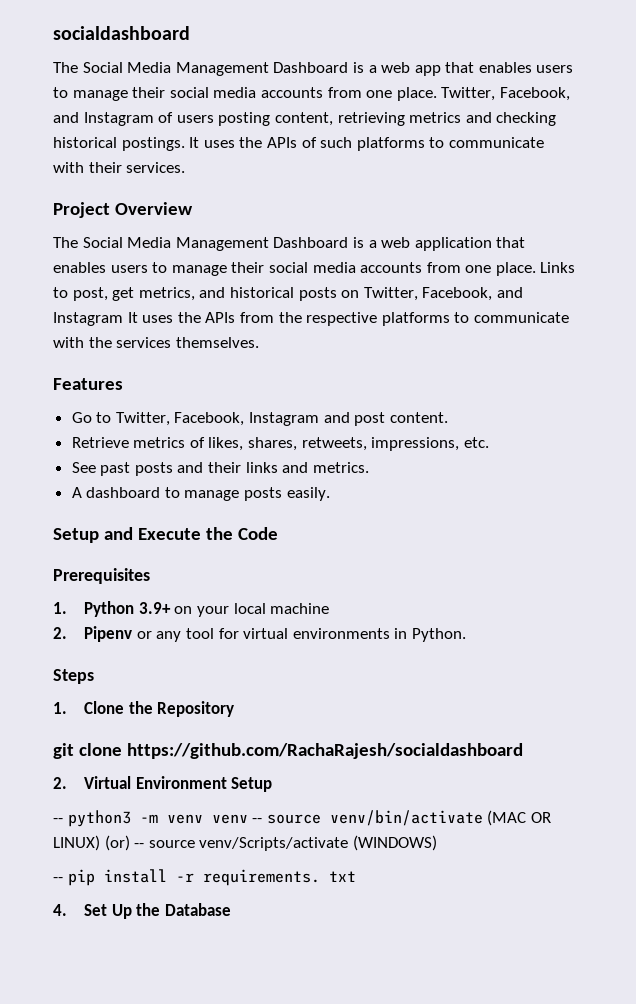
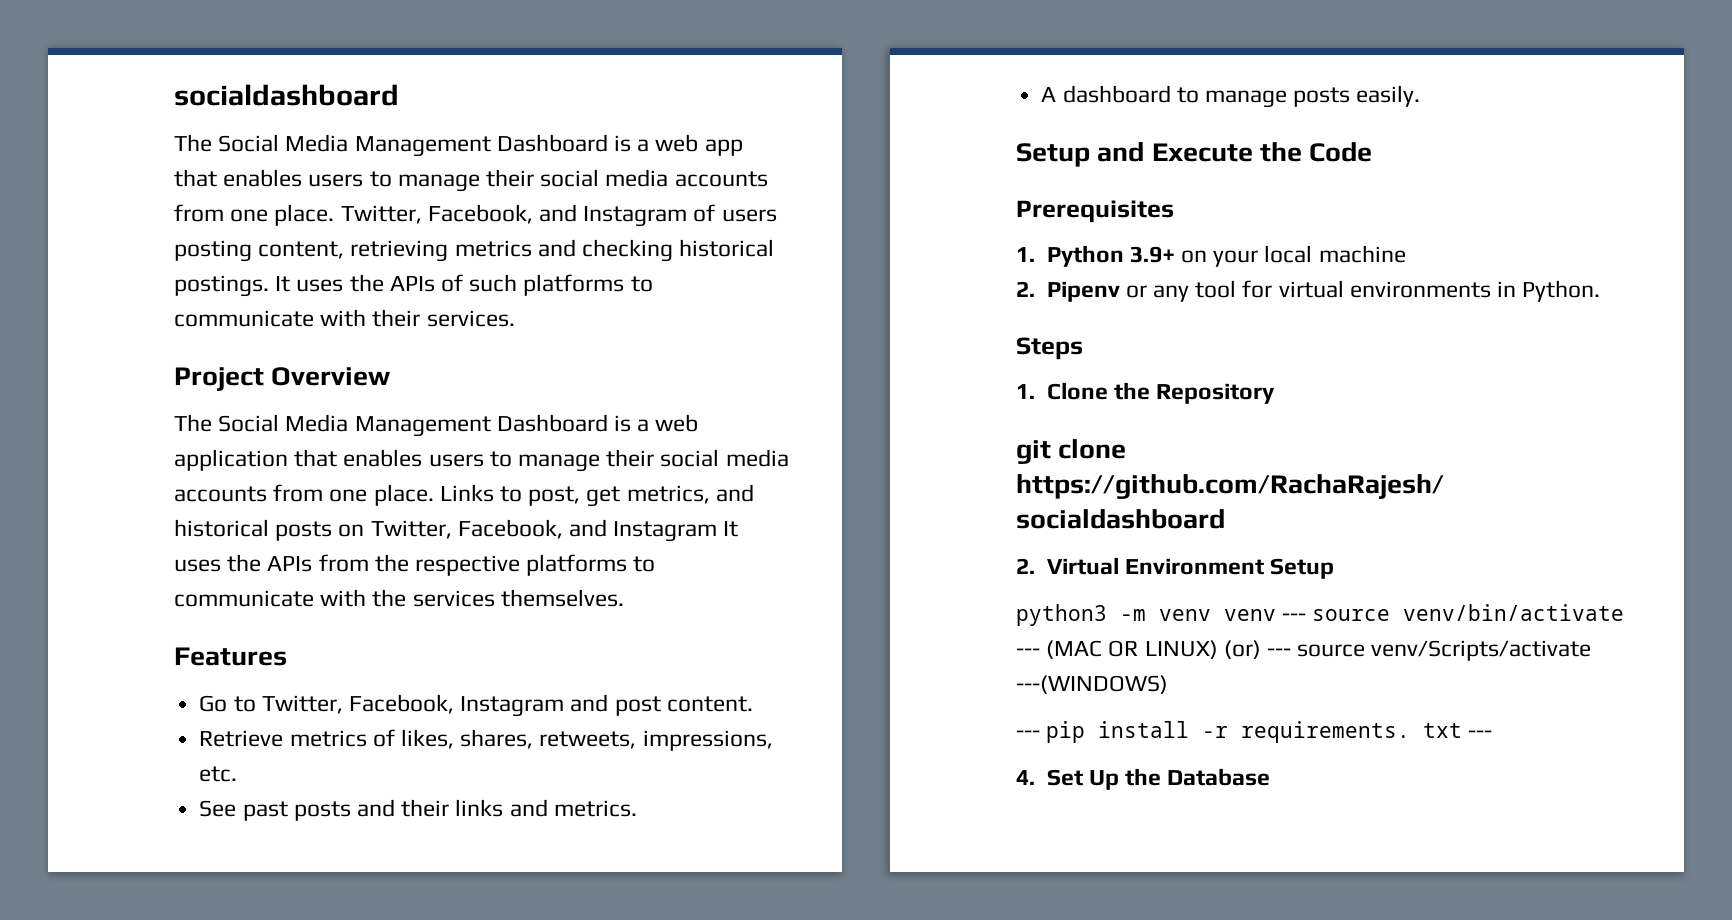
[53,818,63,823] -- -> (1335, 568) none
[252,818,263,823] -- -> [1282,613,1307,621] ---
(483, 818) none -> [1016,648,1040,656] ---
[134,843,145,848] -- -> [1267,648,1292,656] ---
[352,835,437,851] [53,877,63,882] (WINDOWS) // -- -> [1016,675,1168,694] [1016,730,1040,738] ---(WINDOWS) // ---
(356, 876) none -> [1468,730,1493,738] ---

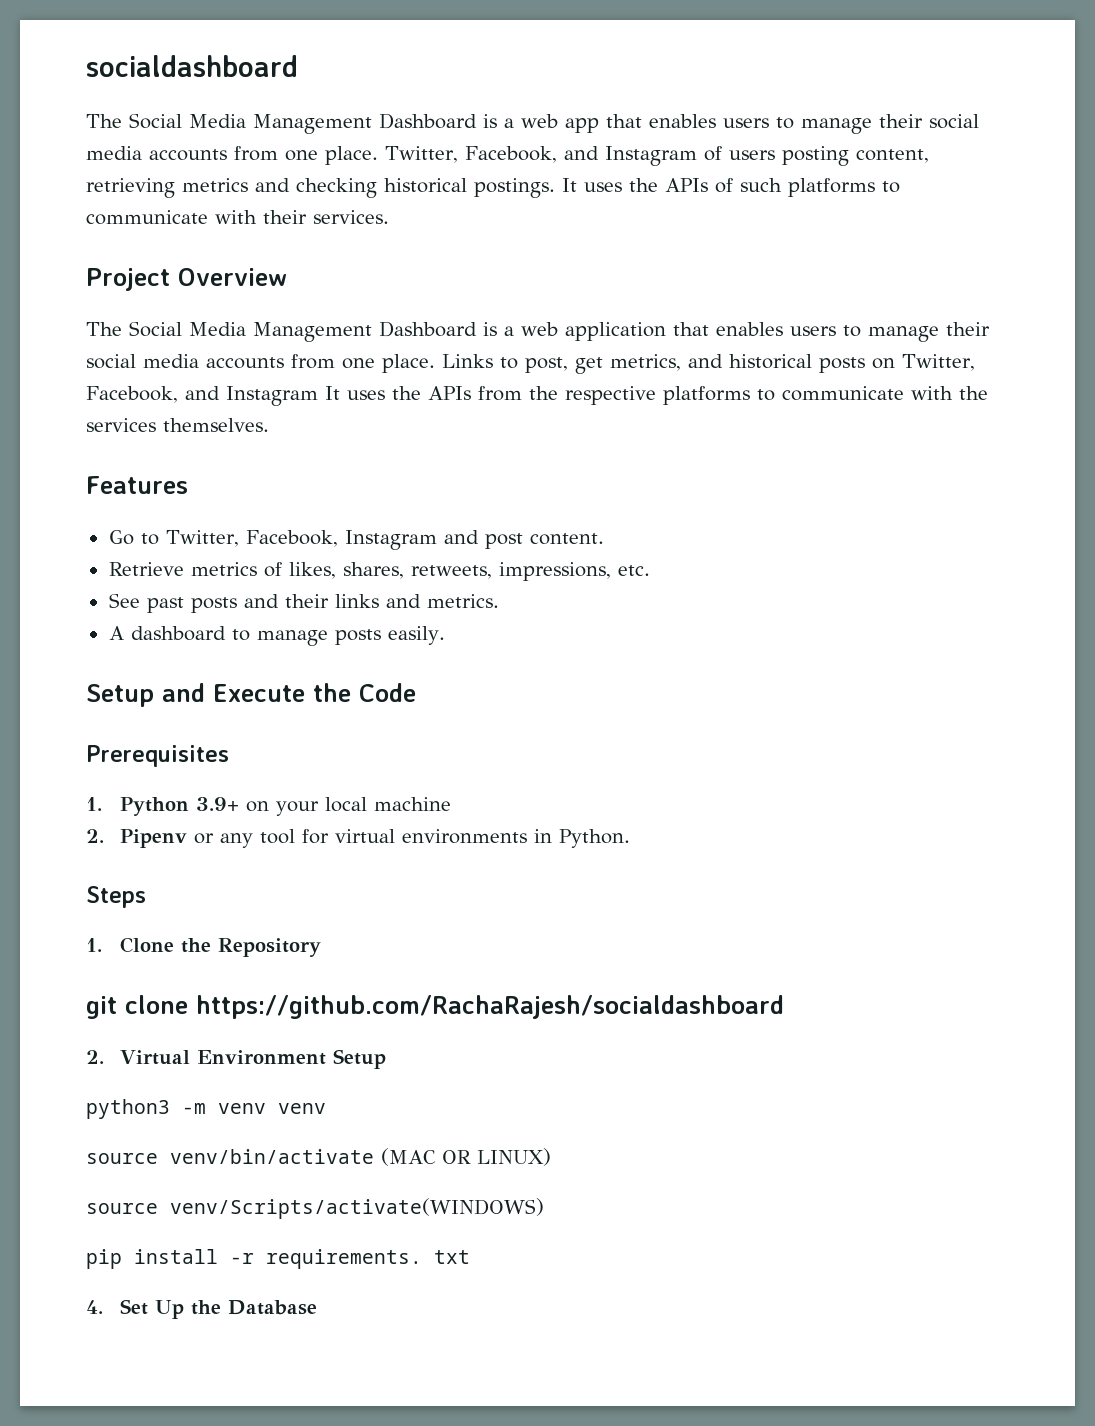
[1282,613,1307,621] --- -> (326, 1108) //
[1016,648,1040,656] --- -> (374, 1156) none
[1223,640,1592,661] [1016,675,1168,694] [1016,730,1040,738] (or) --- source venv/Scripts/activate ---(WINDOWS) // --- -> [86,1198,544,1219] // source venv/Scripts/activate(WINDOWS) //
[1468,730,1493,738] --- -> (470, 1257) none

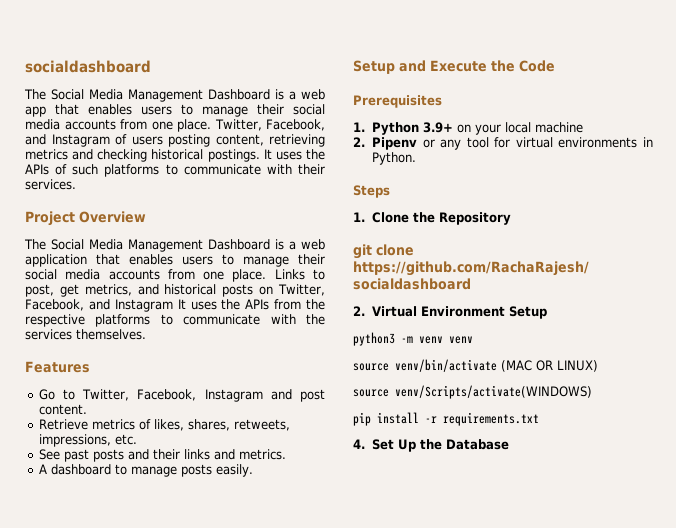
[266,1249,470,1269] requirements. txt -> [443,412,539,426] requirements.txt

